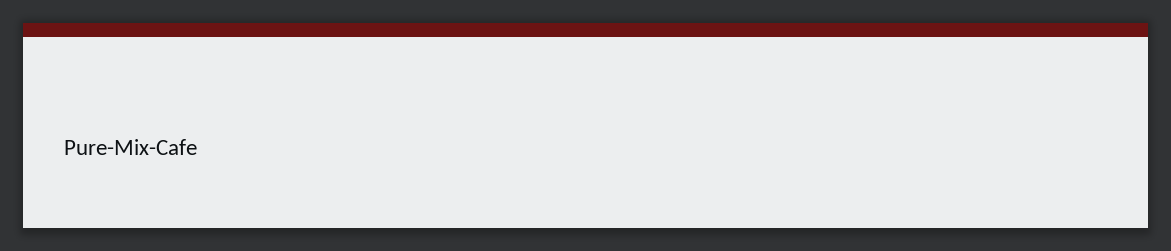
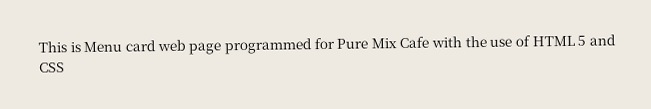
[64,139,197,155] Pure-Mix-Cafe -> [38,34,616,55] [39,62,65,73] This is Menu card web page programmed for Pure Mix Cafe with the use of HTML 5 and CSS

